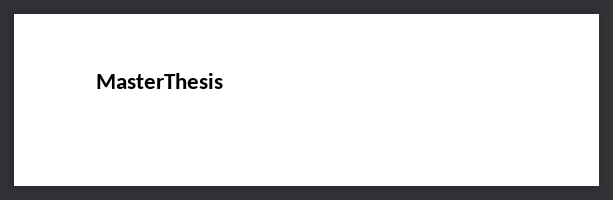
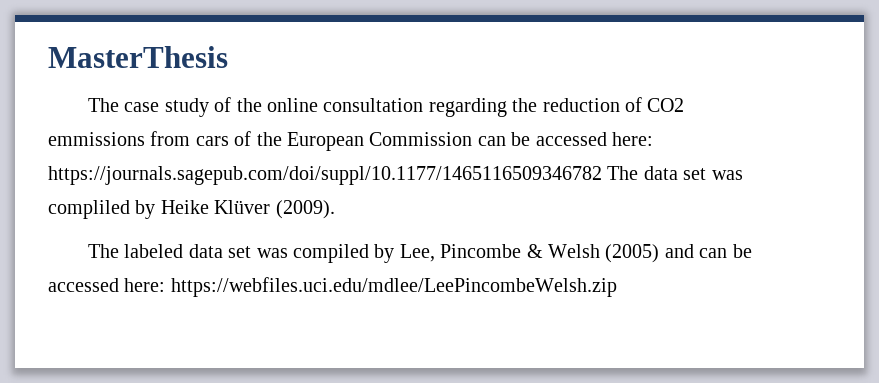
(223, 81) none -> [87,97,685,117] [48,131,653,151] [48,166,743,185] [48,200,335,219] [87,244,752,263] [48,277,617,297] // The case study of the online consultation regarding the reduction of CO2 emmissions from cars of the European Commission can be accessed here: https://journals.sagepub.com/doi/suppl/10.1177/1465116509346782 The data set was compliled by Heike Klüver (2009). // The labeled data set was compiled by Lee, Pincombe & Welsh (2005) and can be accessed here: https://webfiles.uci.edu/mdlee/LeePincombeWelsh.zip

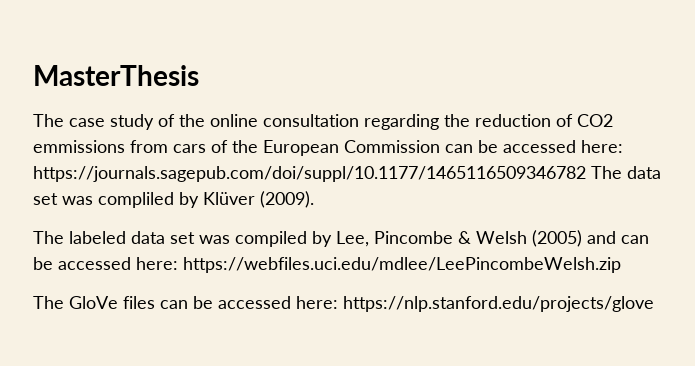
[160,200,209,214] Heike -> (199, 200) none
(617, 287) none -> [33,296,654,312] // The GloVe files can be accessed here: https://nlp.stanford.edu/projects/glove

